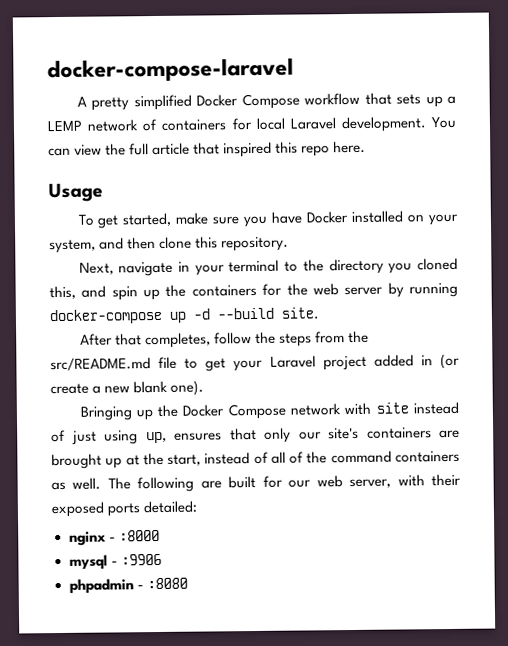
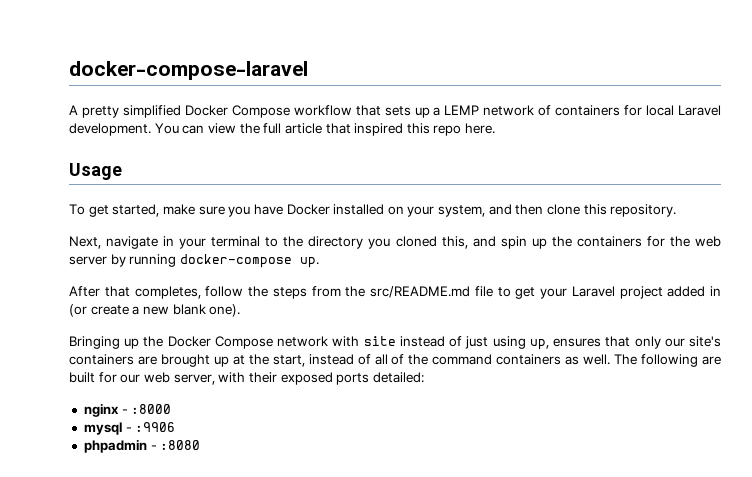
[169,307,319,323] up -d --build site. -> [299,257,319,268] up.

